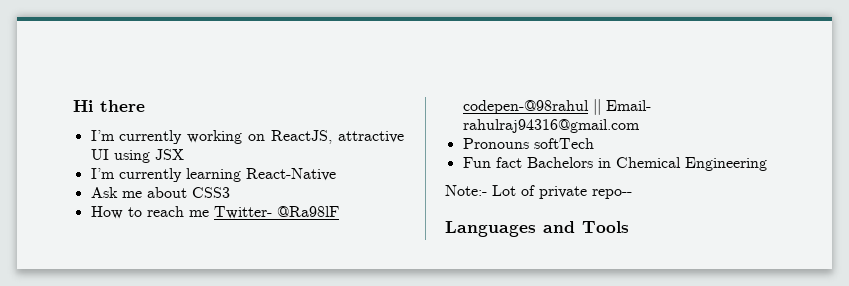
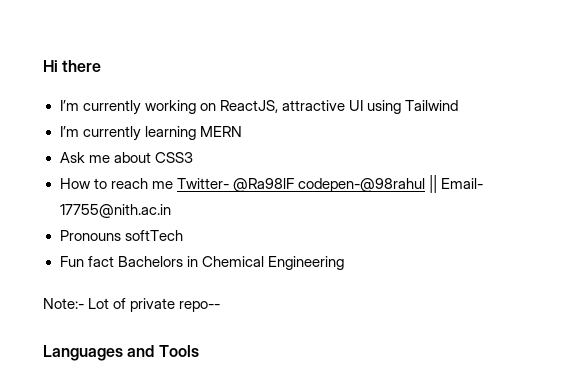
[154,149,184,160] JSX -> [404,100,458,111] Tailwind
[245,168,336,181] React-Native -> [199,126,242,137] MERN
[462,119,640,133] rahulraj94316@gmail.com -> [59,204,171,218] 17755@nith.ac.in

